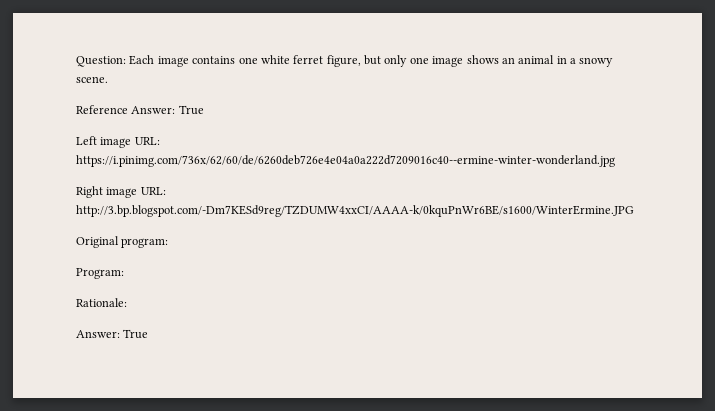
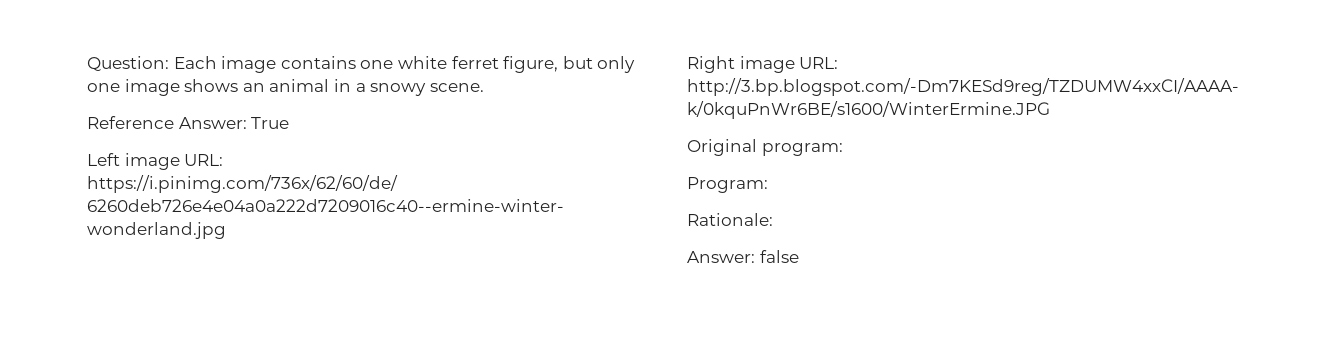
[123,329,149,339] True -> [759,250,799,263] false

